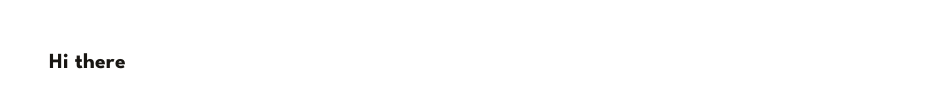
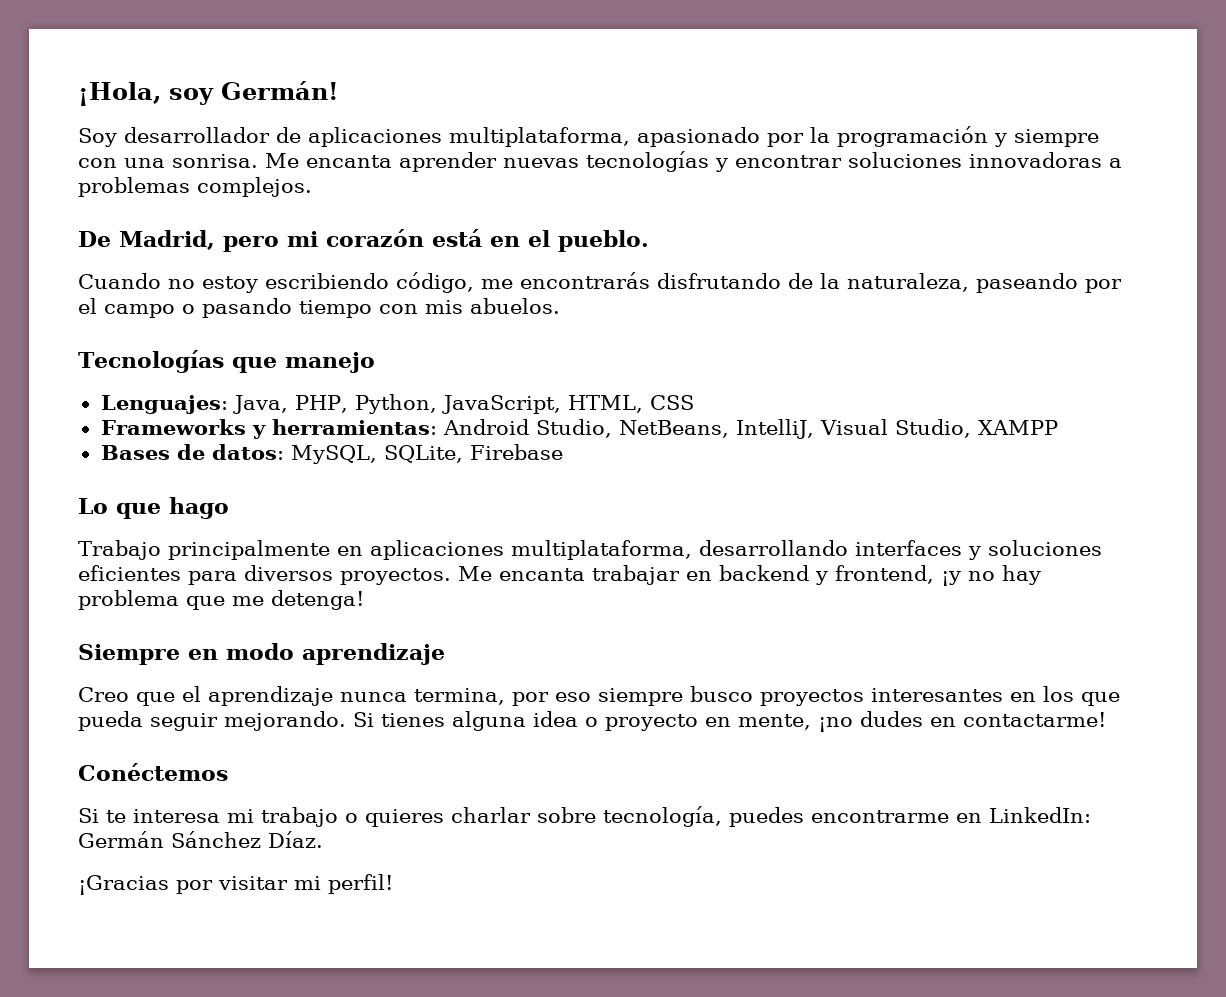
[49,53,126,69] Hi there -> [78,81,339,106] [78,126,1099,147] [78,151,1122,172] [78,177,312,197] [78,229,649,252] [78,272,1122,293] [78,298,560,318] [78,350,375,373] [100,394,694,414] [100,419,1058,439] [100,444,563,464] [78,497,229,519] [78,540,1102,560] [78,565,1041,586] [78,590,364,610] [78,643,445,665] [78,686,1120,706] [78,711,1106,732] [78,763,228,781] [78,806,1091,827] [78,831,323,848] [78,874,393,895] ¡Hola, soy Germán! // Soy desarrollador de aplicaciones multiplataforma, apasionado por la programación y siempre con una sonrisa. Me encanta aprender nuevas tecnologías y encontrar soluciones innovadoras a problemas complejos. // De Madrid, pero mi corazón está en el pueblo. // Cuando no estoy escribiendo código, me encontrarás disfrutando de la naturaleza, paseando por el campo o pasando tiempo con mis abuelos. // Tecnologías que manejo // Lenguajes: Java, PHP, Python, JavaScript, HTML, CSS // Frameworks y herramientas: Android Studio, NetBeans, IntelliJ, Visual Studio, XAMPP // Bases de datos: MySQL, SQLite, Firebase // Lo que hago // Trabajo principalmente en aplicaciones multiplataforma, desarrollando interfaces y soluciones eficientes para diversos proyectos. Me encanta trabajar en backend y frontend, ¡y no hay problema que me detenga! // Siempre en modo aprendizaje // Creo que el aprendizaje nunca termina, por eso siempre busco proyectos interesantes en los que pueda seguir mejorando. Si tienes alguna idea o proyecto en mente, ¡no dudes en contactarme! // Conéctemos // Si te interesa mi trabajo o quieres charlar sobre tecnología, puedes encontrarme en LinkedIn: Germán Sánchez Díaz. // ¡Gracias por visitar mi perfil!

